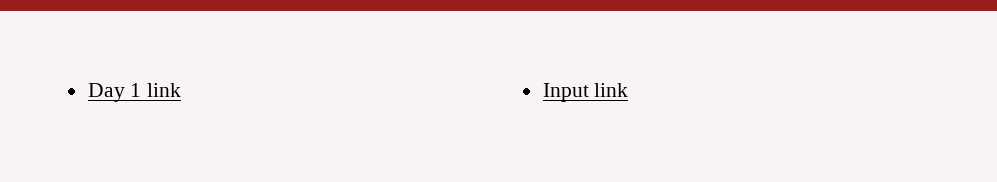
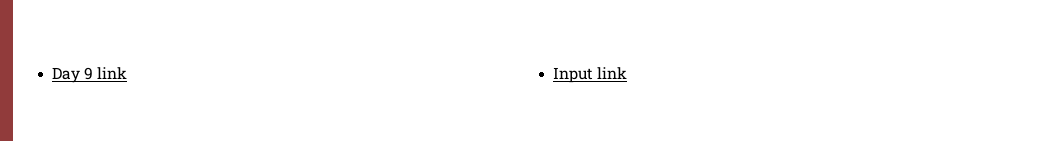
[130,83,142,97] 1 -> [84,67,94,80] 9

